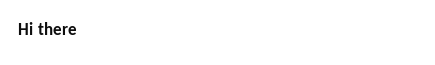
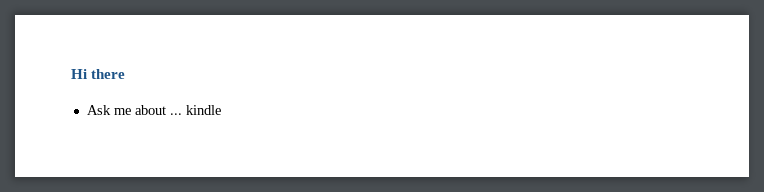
(77, 28) none -> [86,105,221,115] // Ask me about ... kindle

